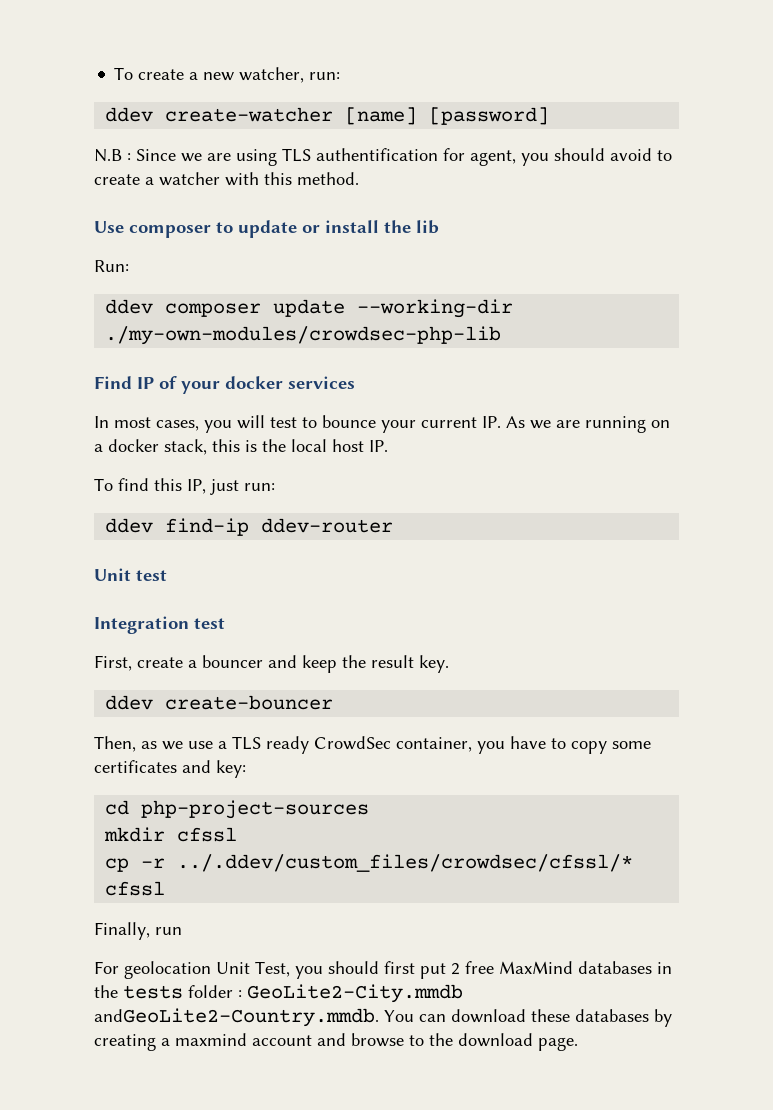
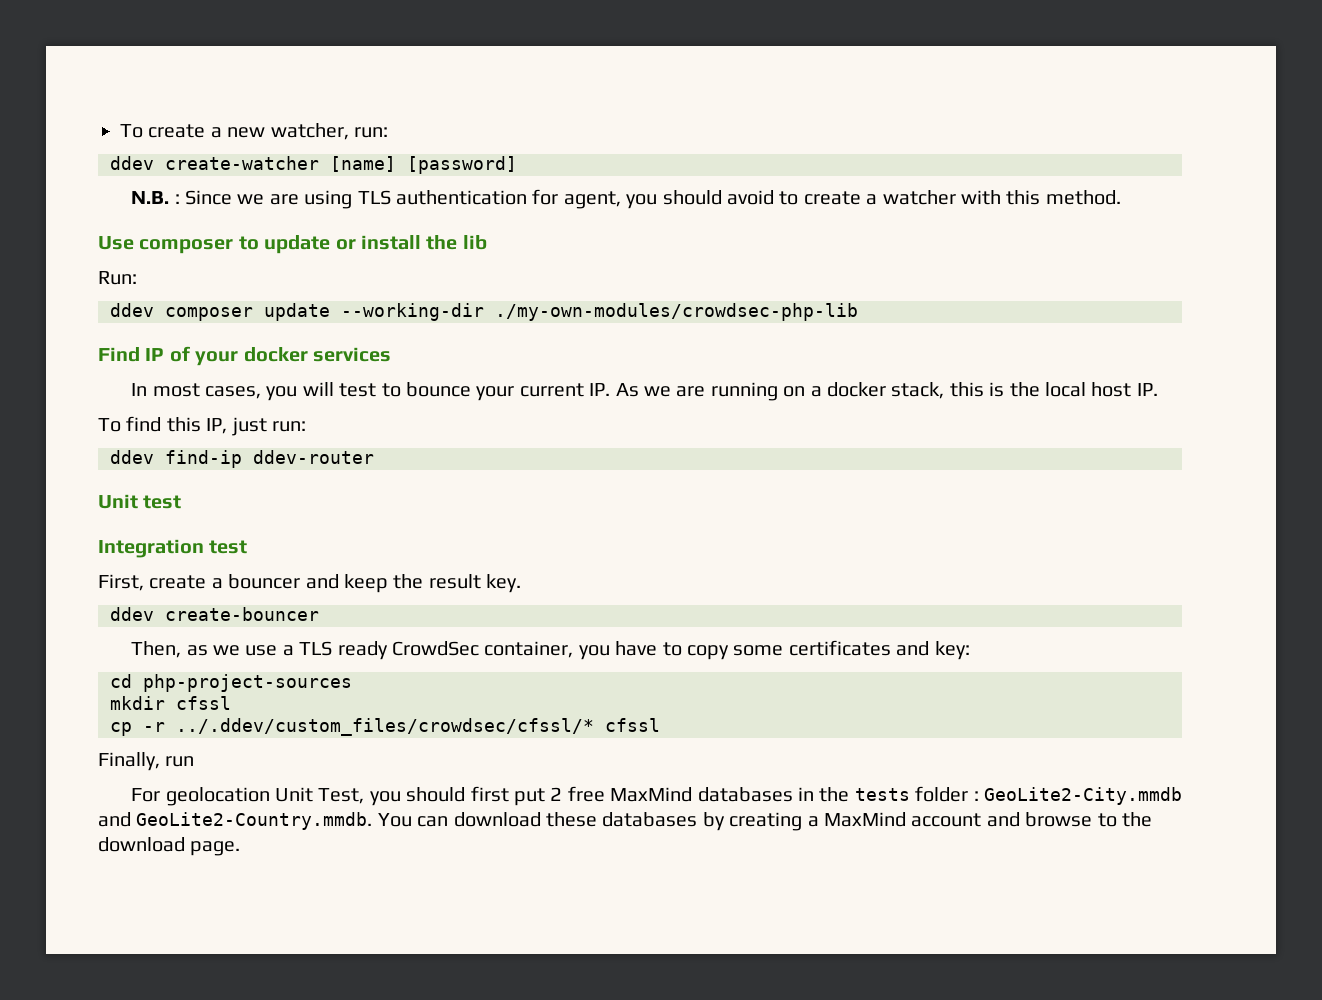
[94,149,122,162] N.B -> [131,191,170,204] N.B.
[316,148,438,161] authentification -> [395,190,527,205] authentication
[94,1008,379,1027] andGeoLite2-Country.mmdb. -> [98,812,373,830] and GeoLite2-Country.mmdb.
[175,1033,247,1046] maxmind -> [823,812,906,827] MaxMind

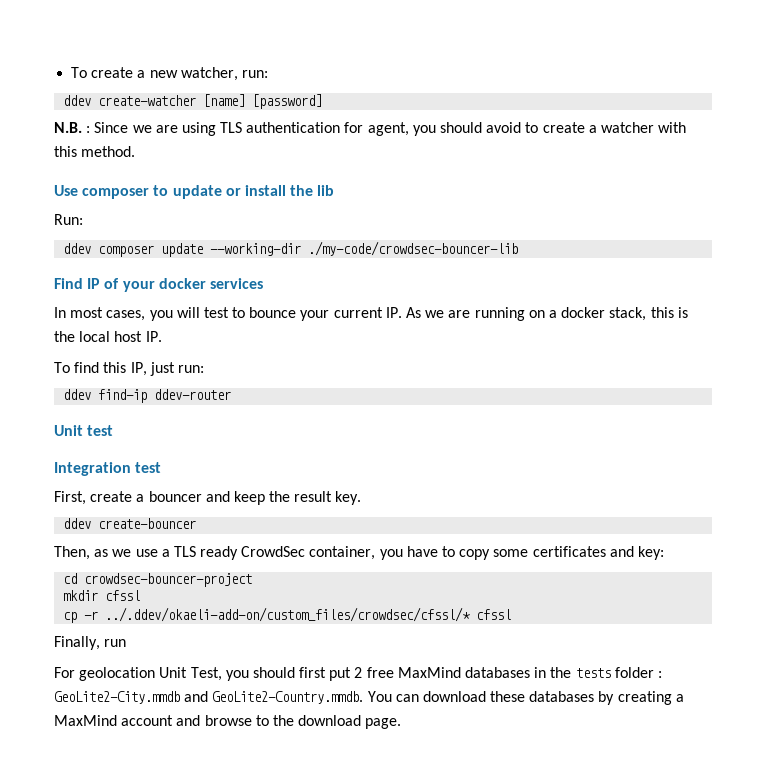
[495,303,858,321] ./my-own-modules/crowdsec-php-lib -> [308,241,519,256] ./my-code/crowdsec-bouncer-lib
[143,674,352,692] php-project-sources -> [84,573,253,587] crowdsec-bouncer-project
[176,718,594,736] ../.ddev/custom_files/crowdsec/cfssl/* -> [105,607,471,622] ../.ddev/okaeli-add-on/custom_files/crowdsec/cfssl/*

